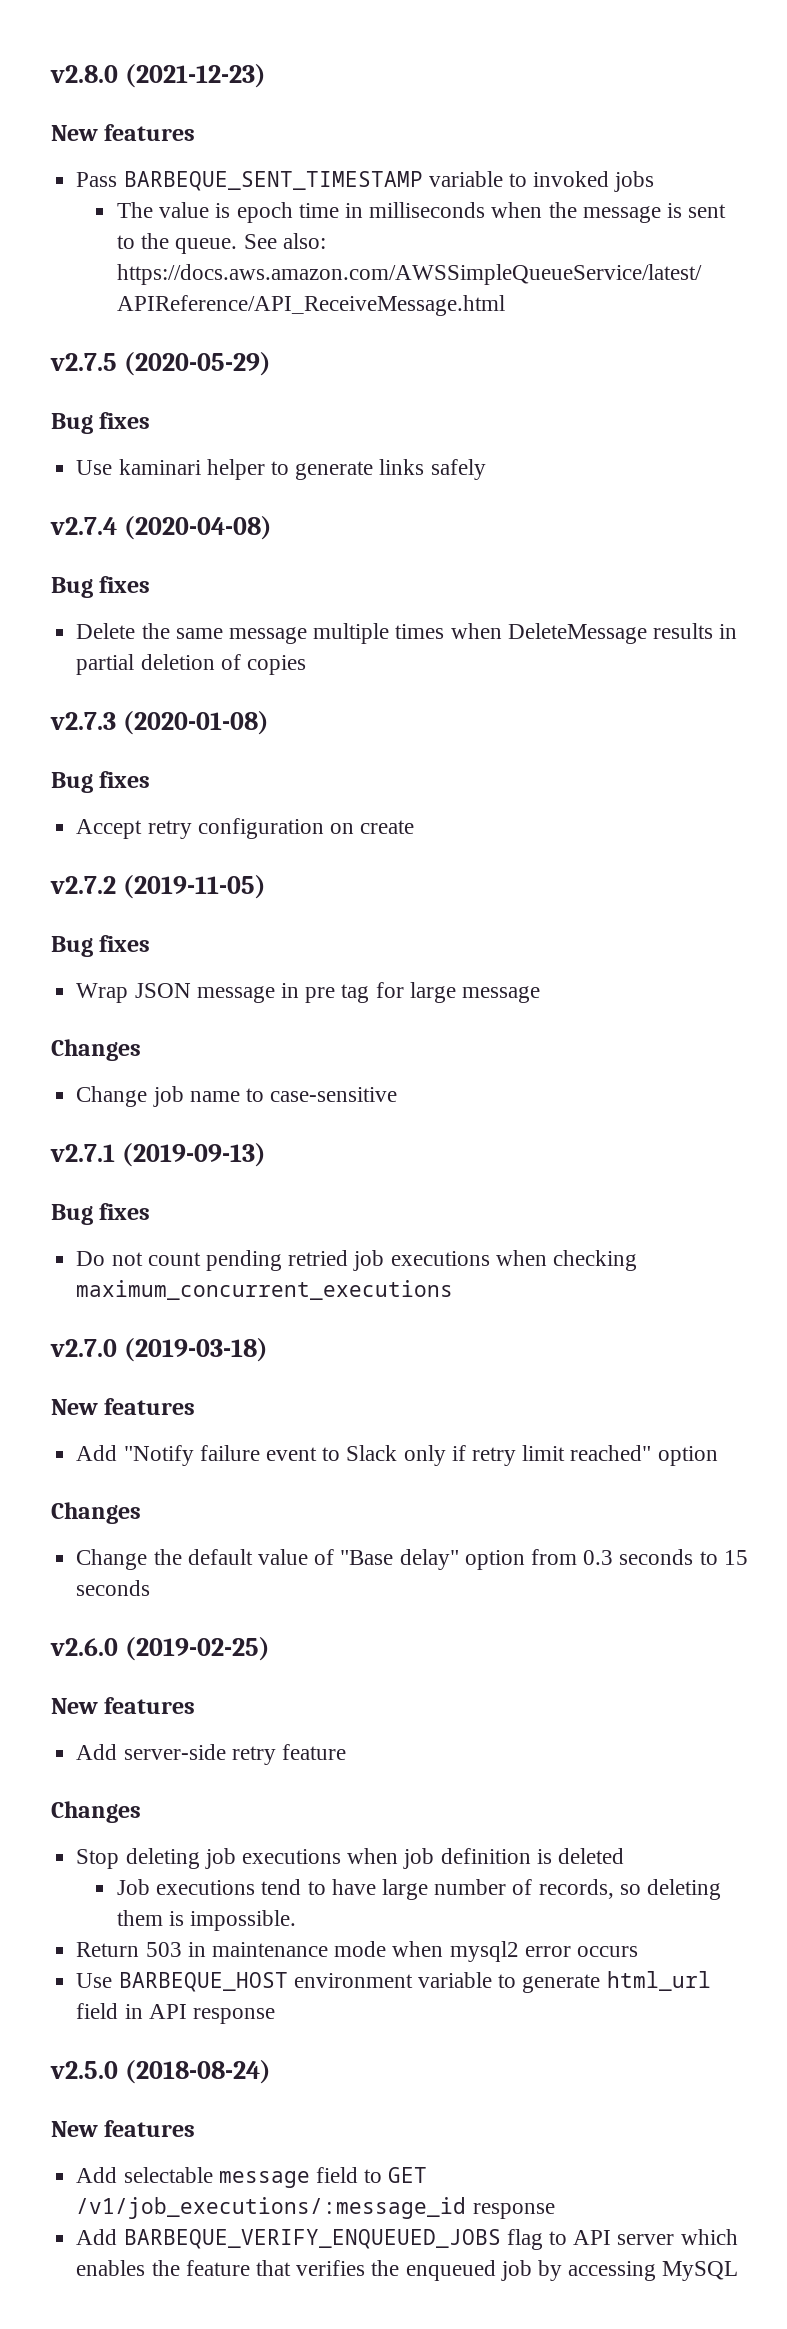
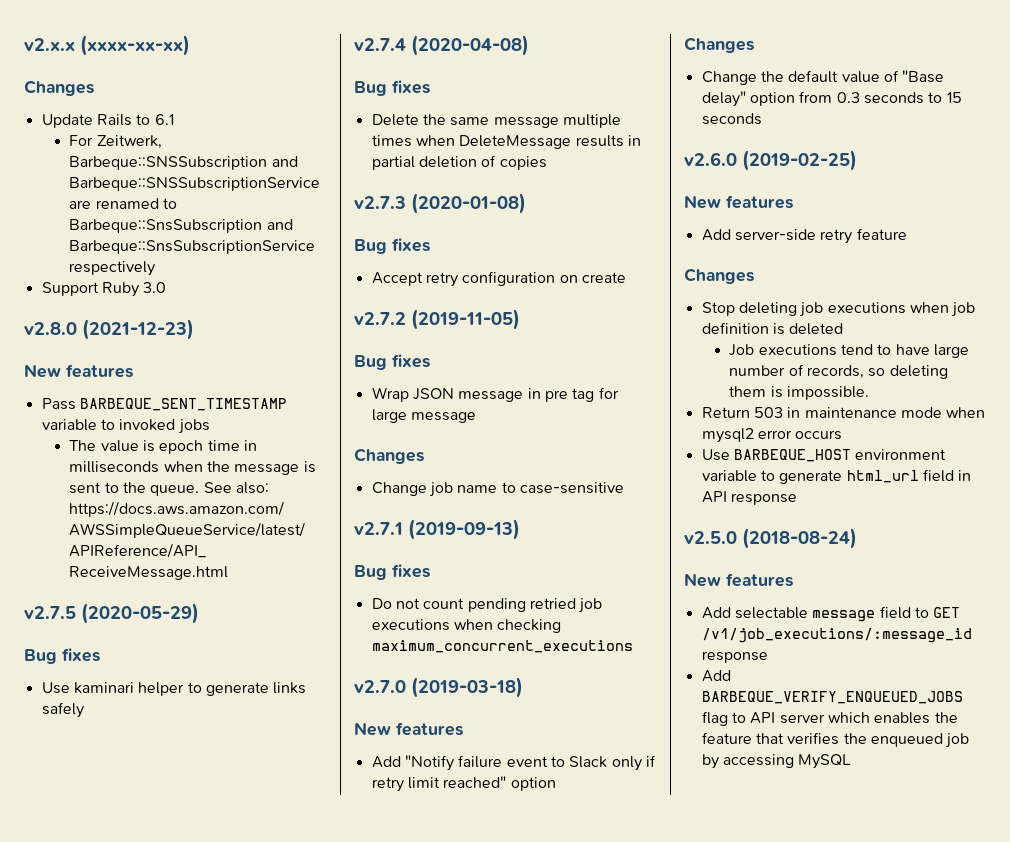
(50, 74) none -> [24,35,190,56] [24,80,94,96] [41,114,174,128] [69,135,162,149] [69,156,298,170] [69,177,321,191] [69,198,178,209] [69,219,293,233] [69,240,316,254] [69,261,156,276] [41,282,167,297] v2.x.x (xxxx-xx-xx) // Changes // Update Rails to 6.1 // For Zeitwerk, Barbeque::SNSSubscription and Barbeque::SNSSubscriptionService are renamed to Barbeque::SnsSubscription and Barbeque::SnsSubscriptionService respectively // Support Ruby 3.0 //

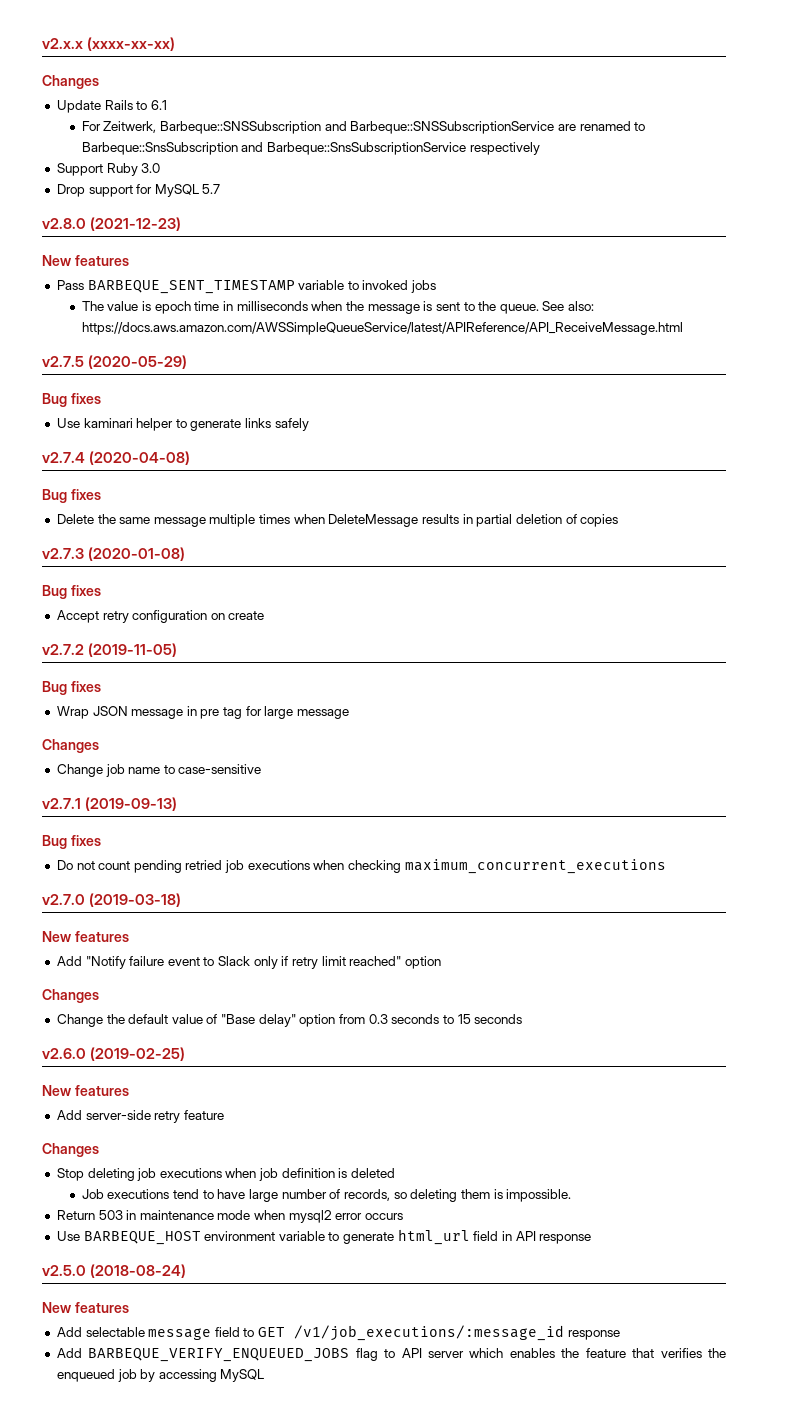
(167, 287) none -> [56,184,221,197] // Drop support for MySQL 5.7

